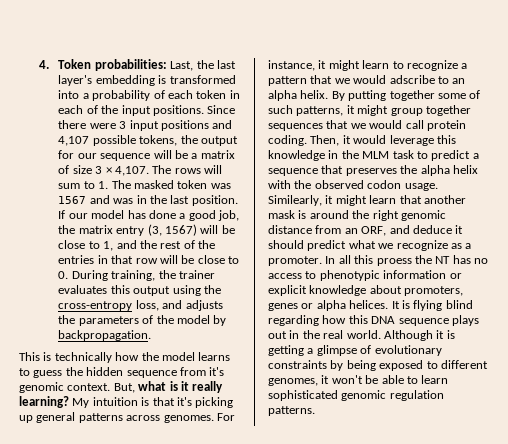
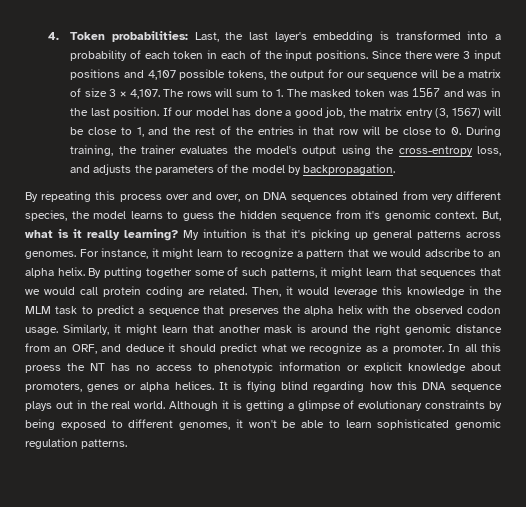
[110,285,130,294] this -> [233,146,298,154] the model's
[19,352,140,363] This is technically how -> [25,191,501,202] [25,210,67,221] By repeating this process over and over, on DNA sequences obtained from very different species,
[390,105,471,116] group together -> [365,268,417,276] learn that
[268,135,307,146] coding. -> [146,286,247,297] coding are related.
[268,195,322,206] Similearly, -> [62,324,109,335] Similarly,

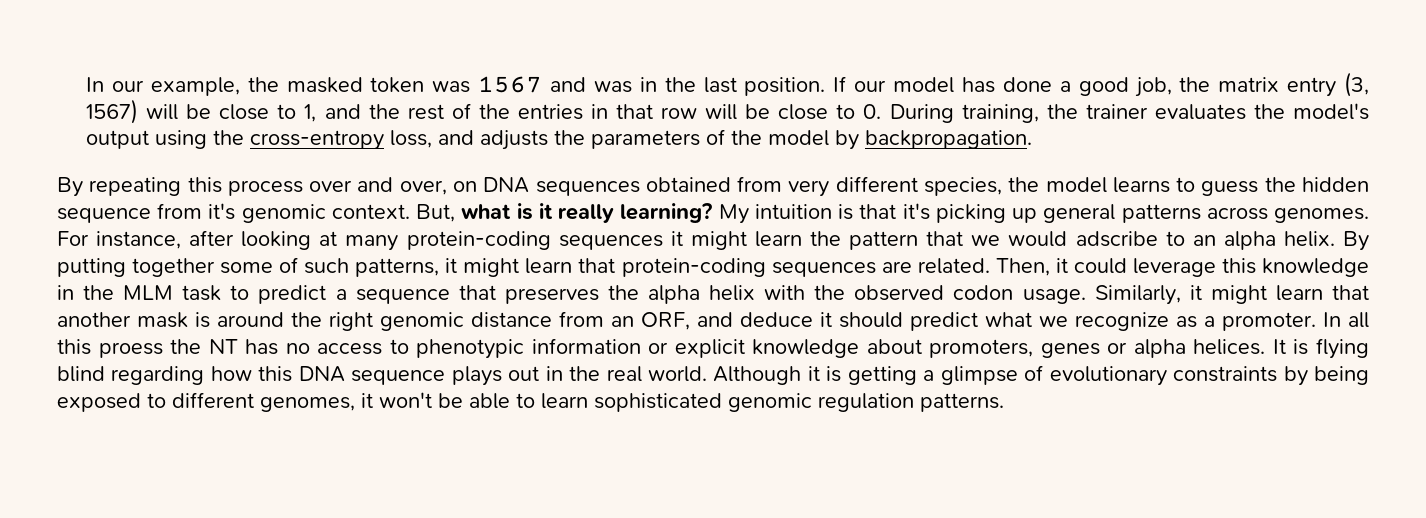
[47,31,502,42] [70,50,501,61] [70,69,502,80] [70,88,308,99] 4. Token probabilities: Last, the last layer's embedding is transformed into a probability of each token in each of the input positions. Since there were 3 input positions and 4,107 possible tokens, the output for our sequence will be a matrix of size 3 × 4,107. The rows will sum to 1. The -> [86,77,279,96] In our example, the
[151,248,303,259] it might learn to recognize a -> [189,230,842,251] after looking at many protein-coding sequences it might learn the
[420,268,502,278] [25,286,183,297] sequences that we would call protein coding -> [621,258,876,277] protein-coding sequences
[298,287,329,295] would -> [1073,258,1127,274] could

